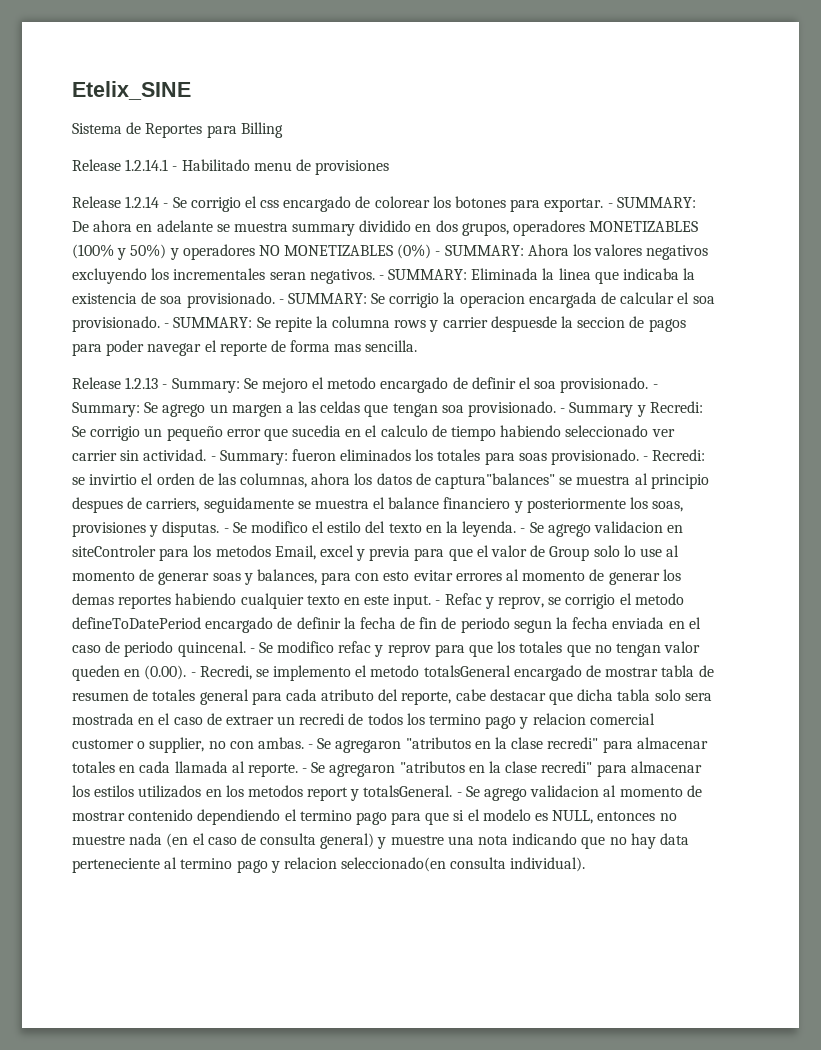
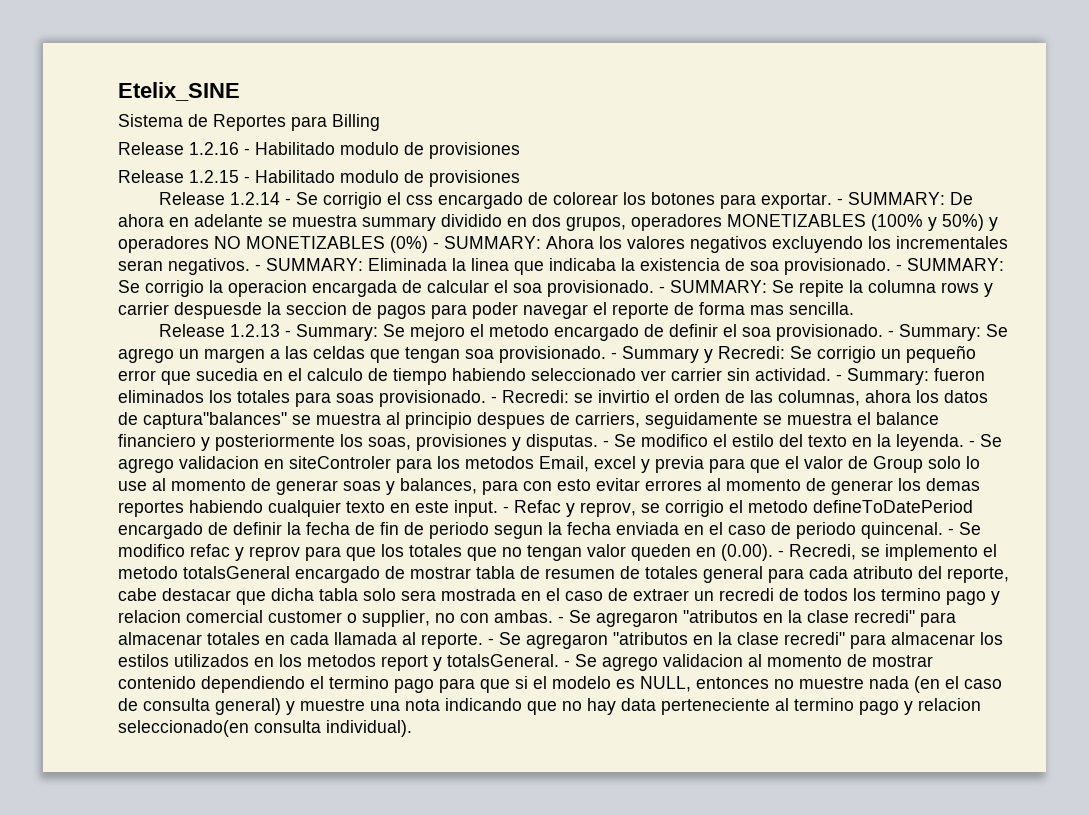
[125,159,292,171] 1.2.14.1 - Habilitado menu -> [189,142,520,159] [118,170,399,183] 1.2.16 - Habilitado modulo de provisiones // Release 1.2.15 - Habilitado modulo

